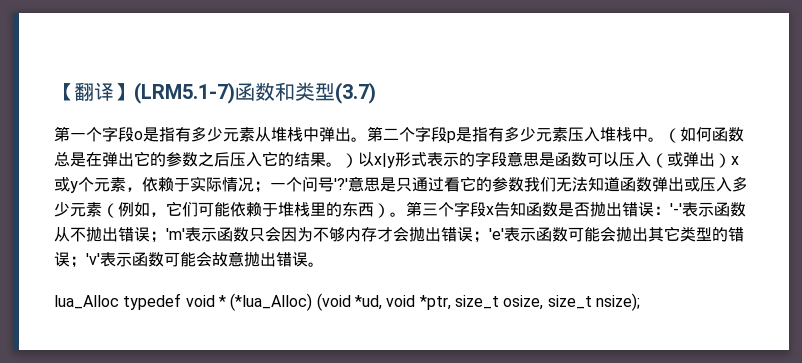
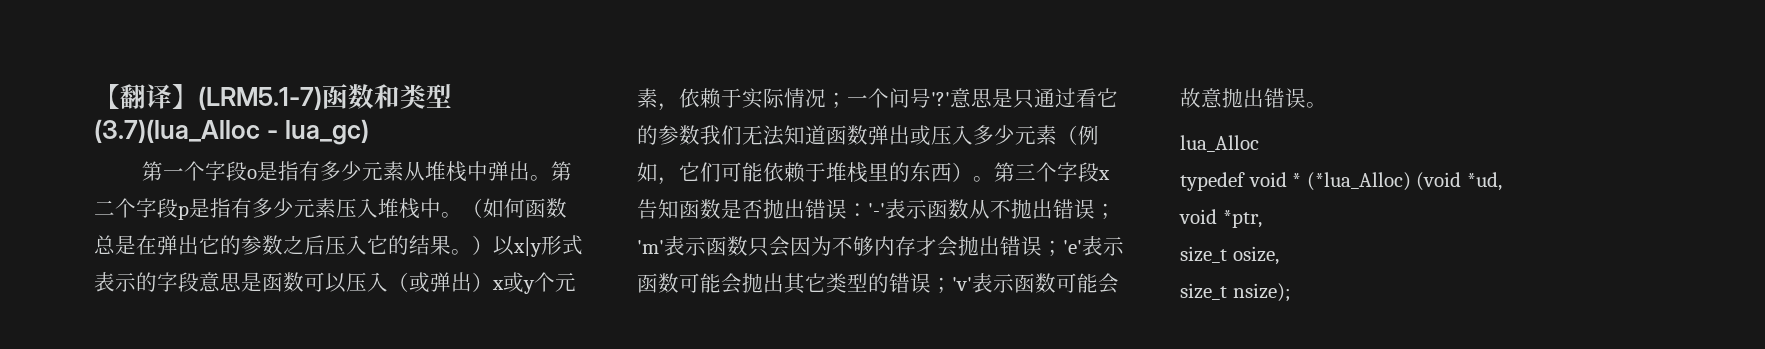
[335,82,376,104] (3.7) -> [94,119,369,145] (3.7)(lua_Alloc - lua_gc)
(119, 302) none -> (1259, 143) //
(382, 302) none -> (1502, 181) //
(451, 302) none -> (1262, 219) //
(544, 302) none -> (1279, 255) //

